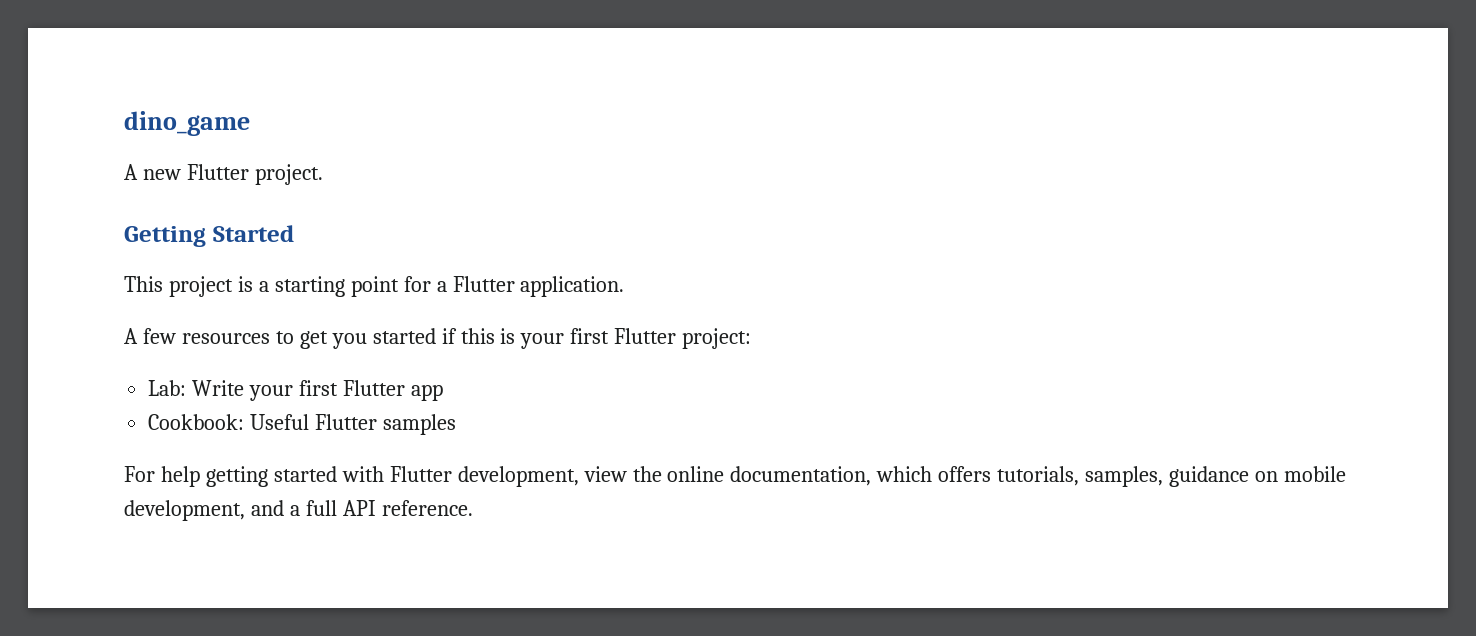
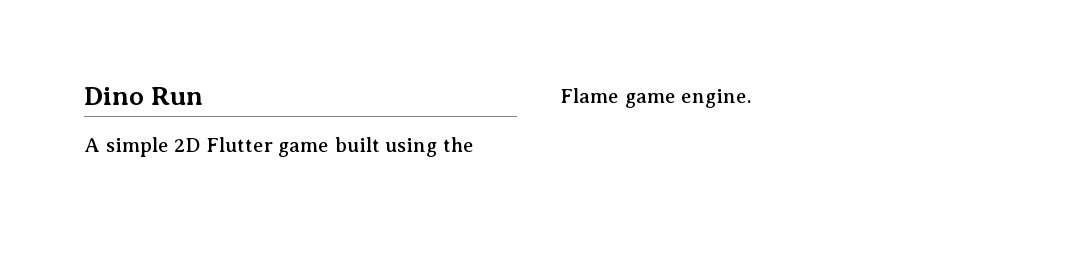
[124,111,250,136] [124,164,323,185] [124,225,294,247] [124,276,625,297] [124,328,752,349] [148,380,443,401] [148,414,457,435] [124,466,1346,487] [124,500,473,521] dino_game // A new Flutter project. // Getting Started // This project is a starting point for a Flutter application. // A few resources to get you started if this is your first Flutter project: // Lab: Write your first Flutter app // Cookbook: Useful Flutter samples // For help getting started with Flutter development, view the online documentation, which offers tutorials, samples, guidance on mobile development, and a full API reference. -> [84,87,204,105] [84,137,474,157] [560,88,752,108] Dino Run // A simple 2D Flutter game built using the Flame game engine.

